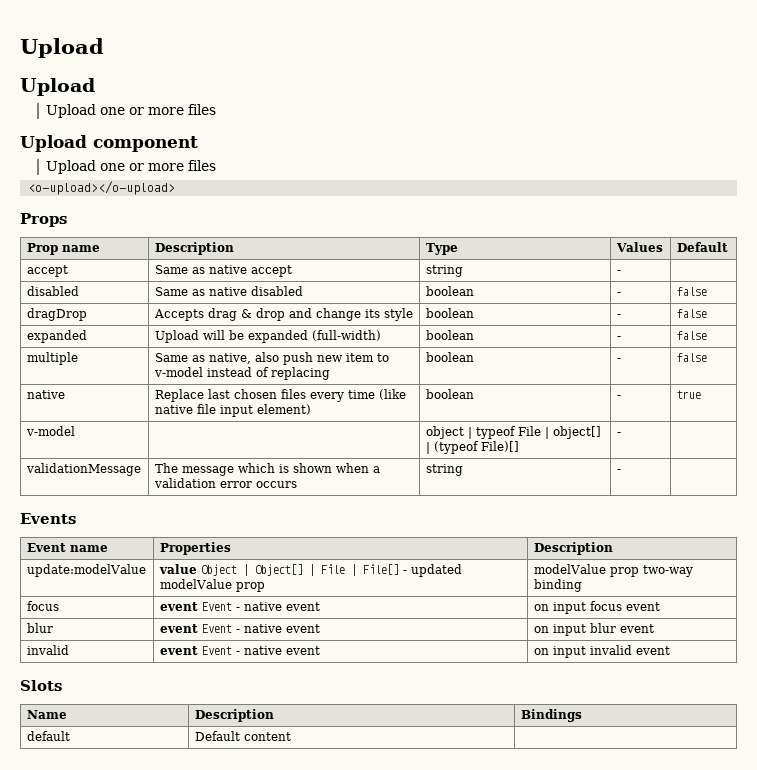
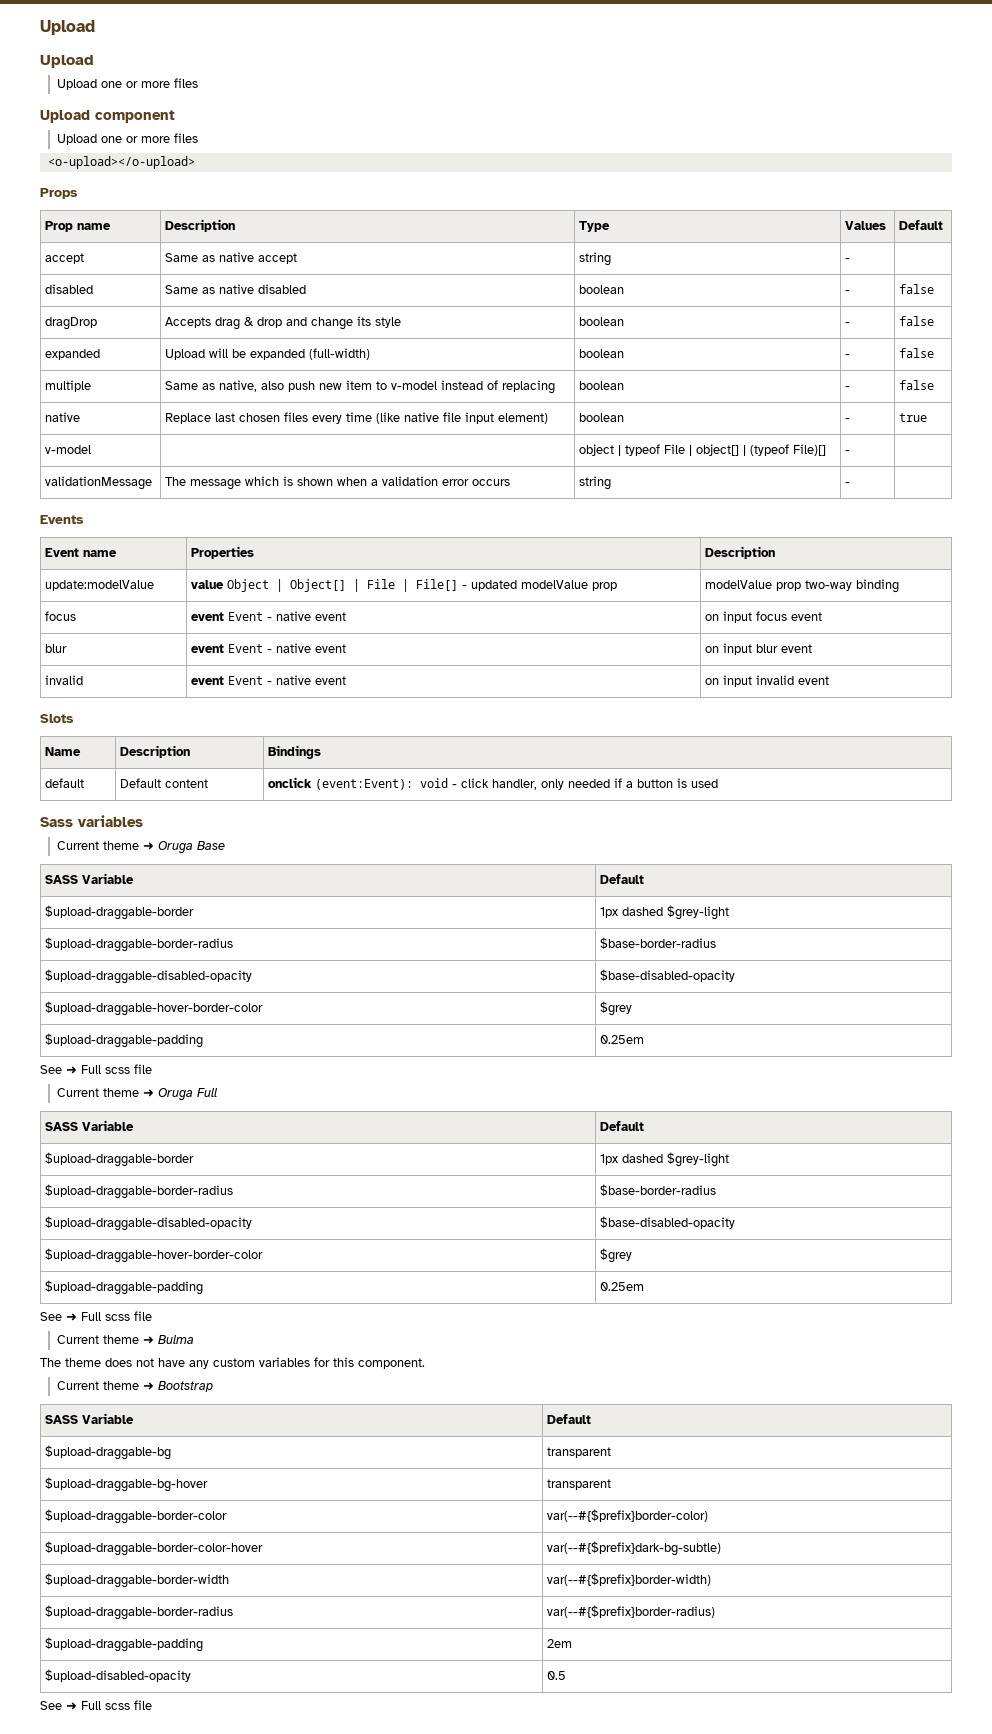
(291, 736) none -> [268,777,719,790] [40,815,143,827] [56,841,225,854] [45,873,135,884] [600,874,645,884] [45,905,195,920] [600,905,730,920] [45,937,234,952] [600,937,717,949] [45,969,253,984] [600,969,736,982] [45,1001,264,1016] [600,1001,633,1016] [45,1033,204,1048] [600,1035,645,1044] [40,1064,152,1074] [56,1088,218,1101] [45,1120,135,1131] [600,1121,645,1131] [45,1152,195,1167] [600,1152,730,1167] [45,1184,234,1199] [600,1184,717,1196] [45,1216,253,1231] [600,1216,736,1229] [45,1248,264,1263] [600,1248,633,1263] [45,1280,204,1295] [600,1282,645,1291] [40,1311,152,1321] [56,1335,194,1344] [40,1357,425,1369] [56,1381,213,1392] [45,1413,135,1424] [547,1414,592,1424] [45,1445,172,1460] [547,1447,612,1458] [45,1477,209,1492] [547,1479,612,1490] [45,1509,228,1524] [547,1509,709,1522] [45,1541,264,1556] [547,1541,722,1556] [45,1573,230,1588] [547,1573,712,1586] [45,1605,234,1620] [547,1605,716,1618] [45,1637,204,1652] [547,1639,573,1648] [45,1669,192,1682] [547,1671,567,1680] [40,1700,152,1710] onclick (event:Event): void - click handler, only needed if a button is used // Sass variables // Current theme ➜ Oruga Base // SASS Variable | Default // $upload-draggable-border | 1px dashed $grey-light // $upload-draggable-border-radius | $base-border-radius // $upload-draggable-disabled-opacity | $base-disabled-opacity // $upload-draggable-hover-border-color | $grey // $upload-draggable-padding | 0.25em // See ➜ Full scss file // Current theme ➜ Oruga Full // SASS Variable | Default // $upload-draggable-border | 1px dashed $grey-light // $upload-draggable-border-radius | $base-border-radius // $upload-draggable-disabled-opacity | $base-disabled-opacity // $upload-draggable-hover-border-color | $grey // $upload-draggable-padding | 0.25em // See ➜ Full scss file // Current theme ➜ Bulma // The theme does not have any custom variables for this component. // Current theme ➜ Bootstrap // SASS Variable | Default // $upload-draggable-bg | transparent // $upload-draggable-bg-hover | transparent // $upload-draggable-border-color | var(--#{$prefix}border-color) // $upload-draggable-border-color-hover | var(--#{$prefix}dark-bg-subtle) // $upload-draggable-border-width | var(--#{$prefix}border-width) // $upload-draggable-border-radius | var(--#{$prefix}border-radius) // $upload-draggable-padding | 2em // $upload-disabled-opacity | 0.5 // See ➜ Full scss file

